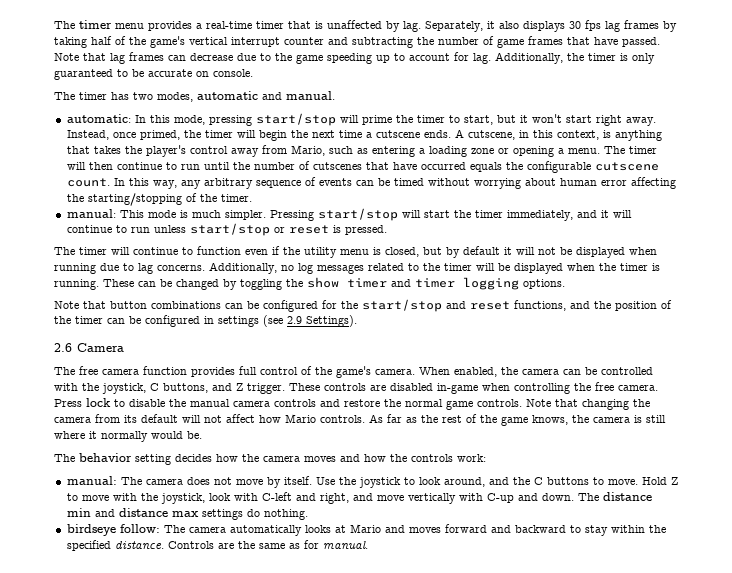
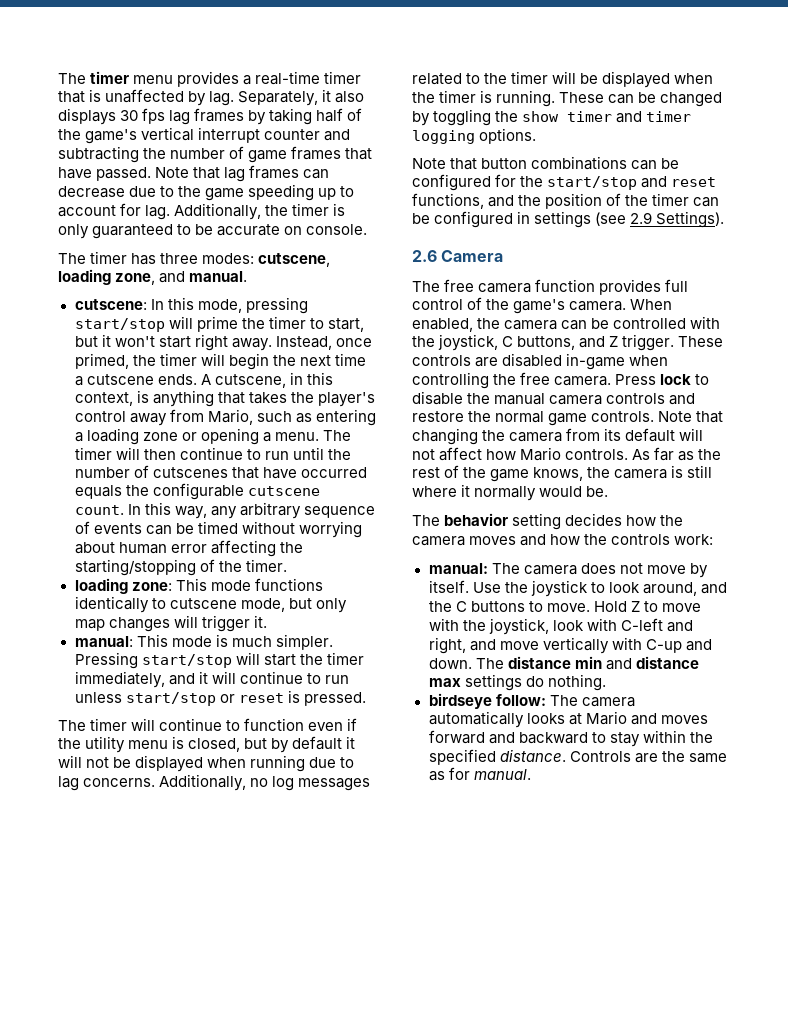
[133,91,258,102] two modes, automatic -> [160,253,331,267] [58,269,156,285] three modes: cutscene, loading zone,
[66,114,131,123] automatic: -> [74,299,147,310] cutscene:
(252, 198) none -> [74,578,323,594] [74,596,347,613] [74,615,267,632] // loading zone: This mode functions identically to cutscene mode, but only map changes will trigger it.

